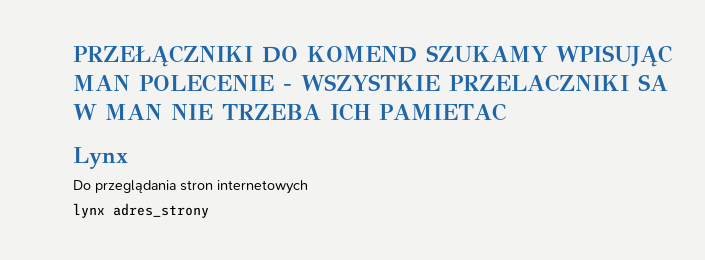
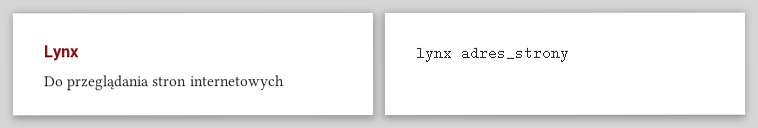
[73,45,672,67] [73,74,668,92] [73,103,506,121] PRZEŁĄCZNIKI DO KOMEND SZUKAMY WPISUJĄC MAN POLECENIE - WSZYSTKIE PRZELACZNIKI SA W MAN NIE TRZEBA ICH PAMIETAC // -> (43, 53) none

